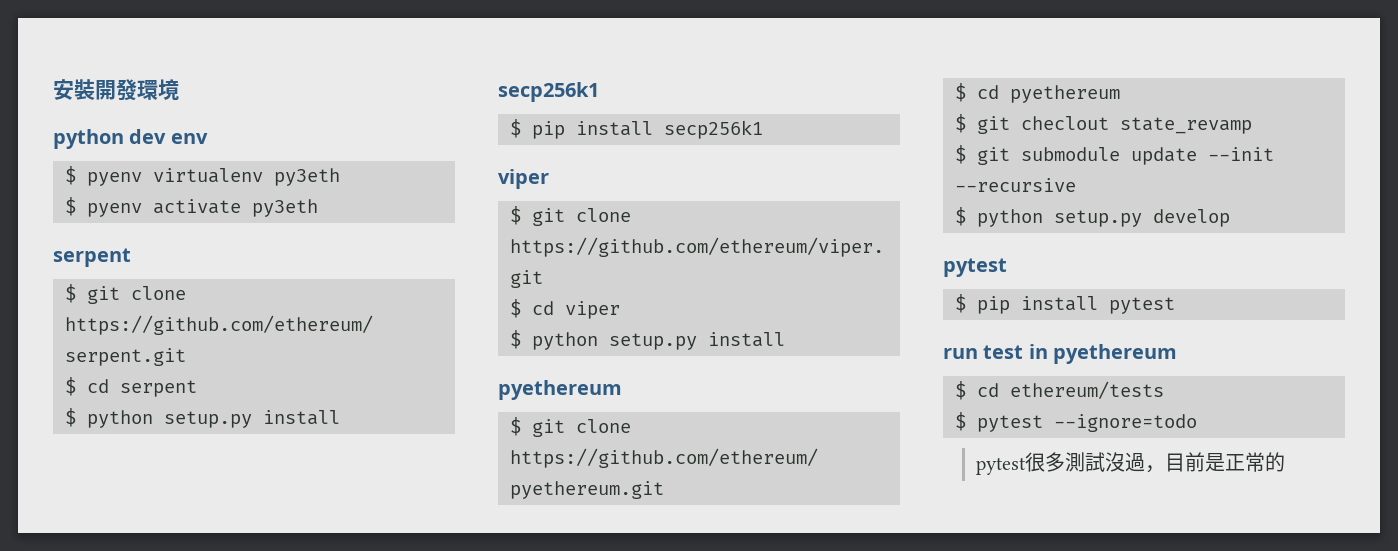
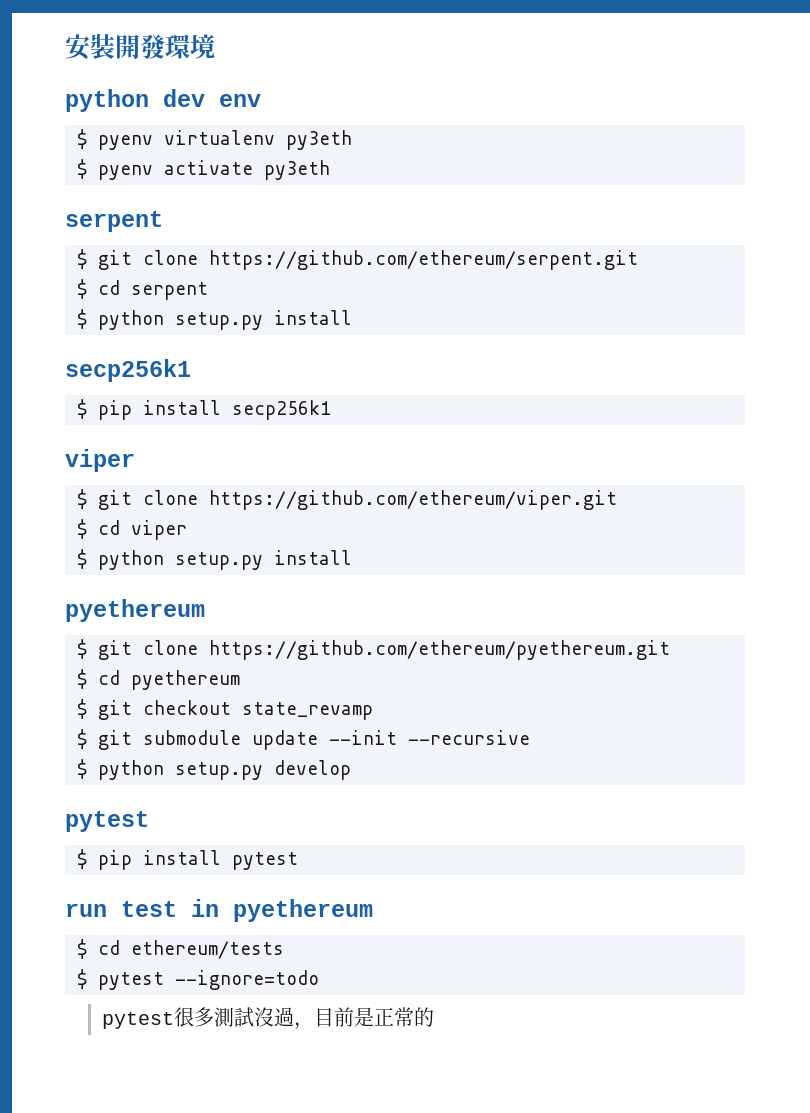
[1021,116,1109,130] checlout -> [143,700,231,715] checkout

